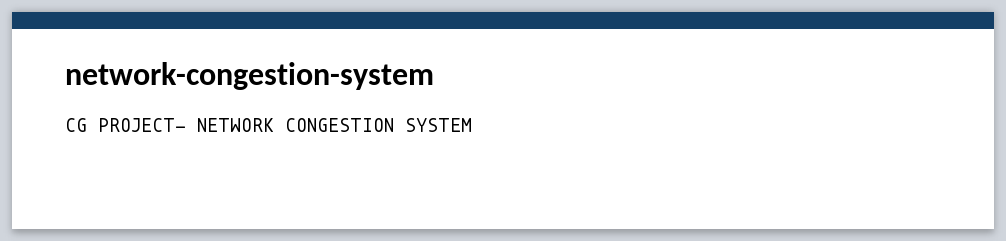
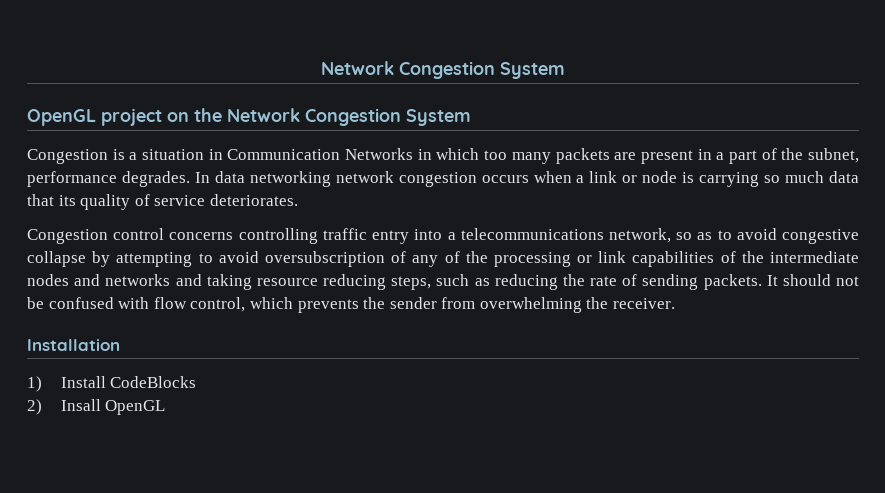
[65,62,434,90] [65,118,472,132] network-congestion-system // CG PROJECT- NETWORK CONGESTION SYSTEM -> [321,61,565,79] [27,108,471,126] [27,148,860,164] [27,171,859,187] [27,194,298,210] [27,228,859,244] [27,251,859,267] [27,274,859,290] [27,297,676,313] [27,339,120,351] [27,376,197,392] [27,399,166,415] Network Congestion System // OpenGL project on the Network Congestion System // Congestion is a situation in Communication Networks in which too many packets are present in a part of the subnet, performance degrades. In data networking network congestion occurs when a link or node is carrying so much data that its quality of service deteriorates. // Congestion control concerns controlling traffic entry into a telecommunications network, so as to avoid congestive collapse by attempting to avoid oversubscription of any of the processing or link capabilities of the intermediate nodes and networks and taking resource reducing steps, such as reducing the rate of sending packets. It should not be confused with flow control, which prevents the sender from overwhelming the receiver. // Installation // 1) Install CodeBlocks // 2) Insall OpenGL

